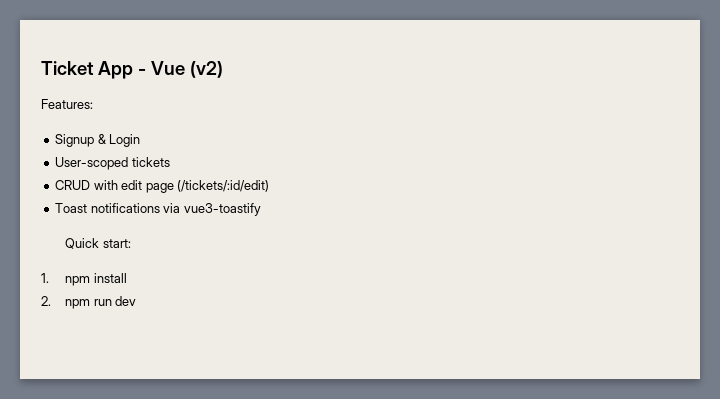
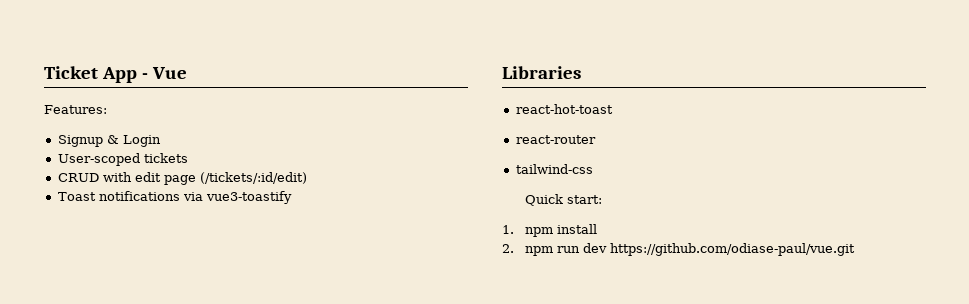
[189,61,223,78] (v2) -> (188, 73) none
(261, 209) none -> [502,66,581,79] [515,104,613,114] [515,135,596,144] [515,164,593,174] // Libraries // react-hot-toast // react-router // tailwind-css
(137, 301) none -> [610,243,856,256] https://github.com/odiase-paul/vue.git

